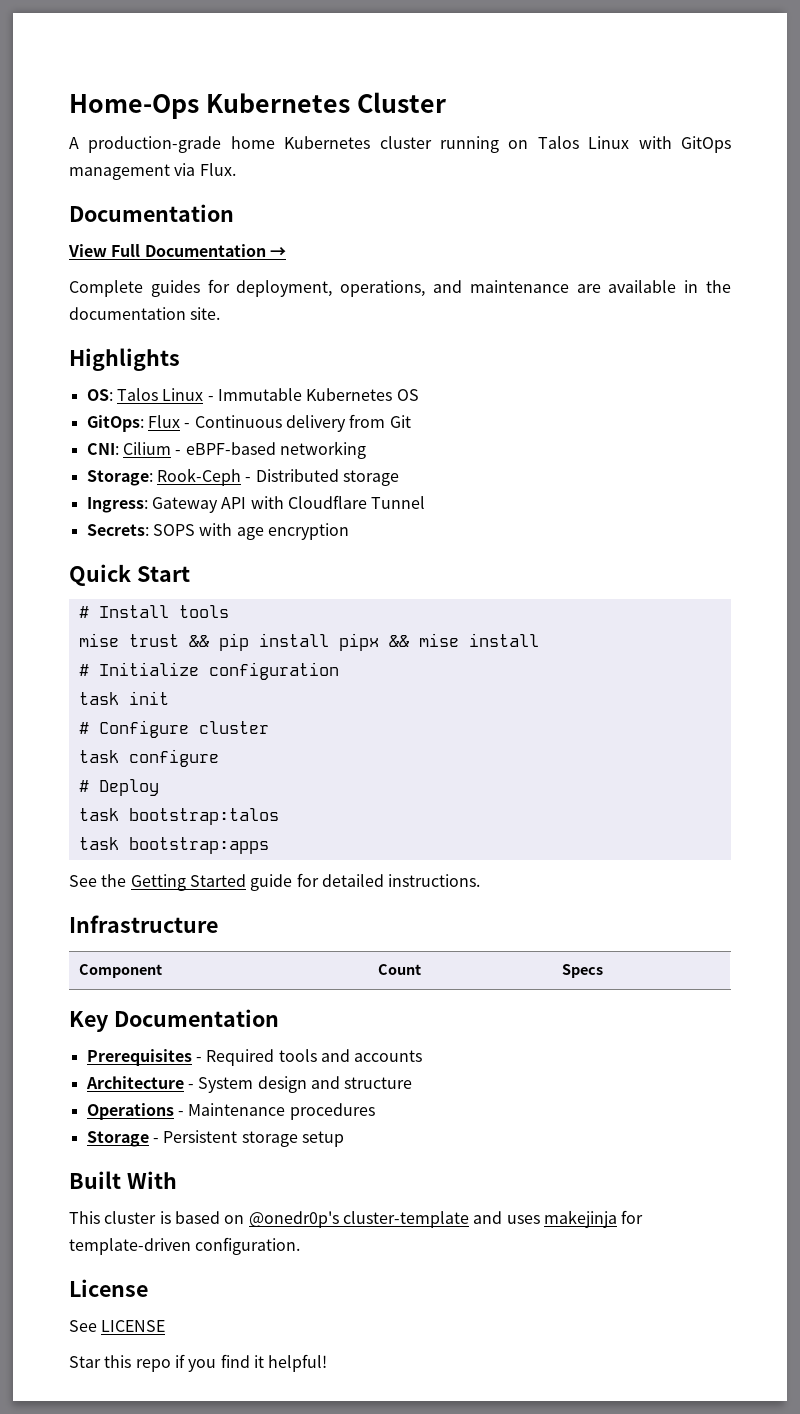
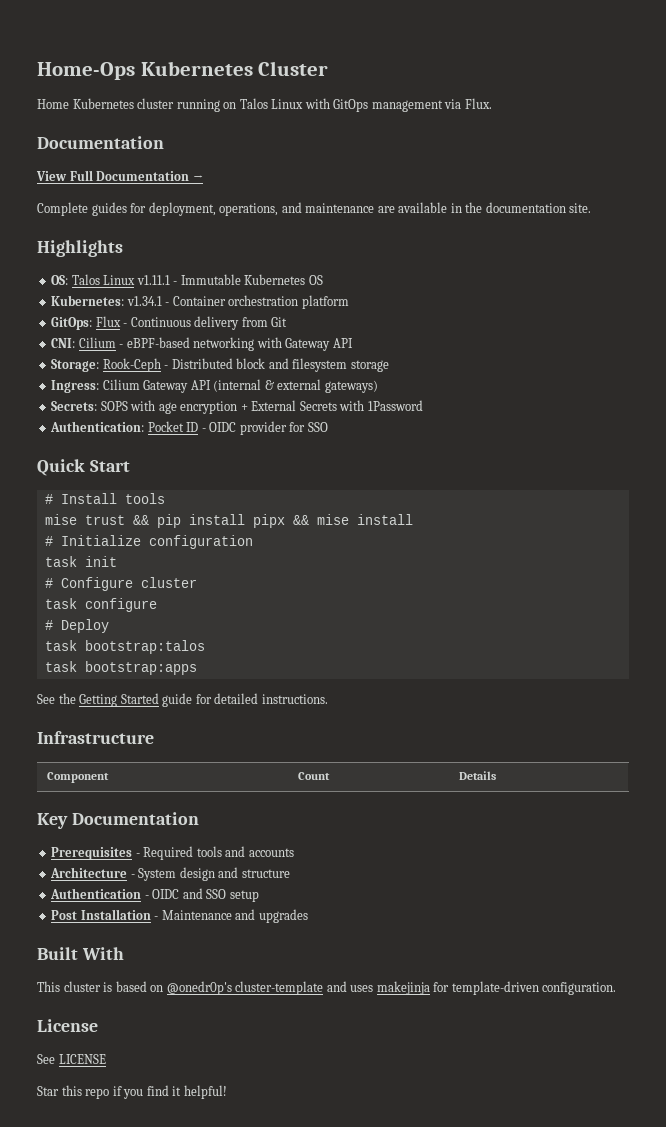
[69,136,275,153] A production-grade home -> [37,99,69,109] Home
(204, 394) none -> [136,275,170,285] v1.11.1
(419, 395) none -> [51,295,349,309] // Kubernetes: v1.34.1 - Container orchestration platform
(366, 450) none -> [256,337,353,351] with Gateway API
(339, 475) none -> [236,358,348,372] block and filesystem
[151,495,426,513] Gateway API with Cloudflare Tunnel -> [102,379,378,393] Cilium Gateway API (internal & external gateways)
(349, 531) none -> [240,400,423,411] [50,421,328,435] + External Secrets with 1Password // Authentication: Pocket ID - OIDC provider for SSO
[561,964,603,978] Specs -> [459,771,497,780] Details
[86,1103,375,1120] [86,1130,344,1147] Operations - Maintenance procedures // Storage - Persistent storage setup -> [50,888,259,902] [51,909,308,923] Authentication - OIDC and SSO setup // Post Installation - Maintenance and upgrades

